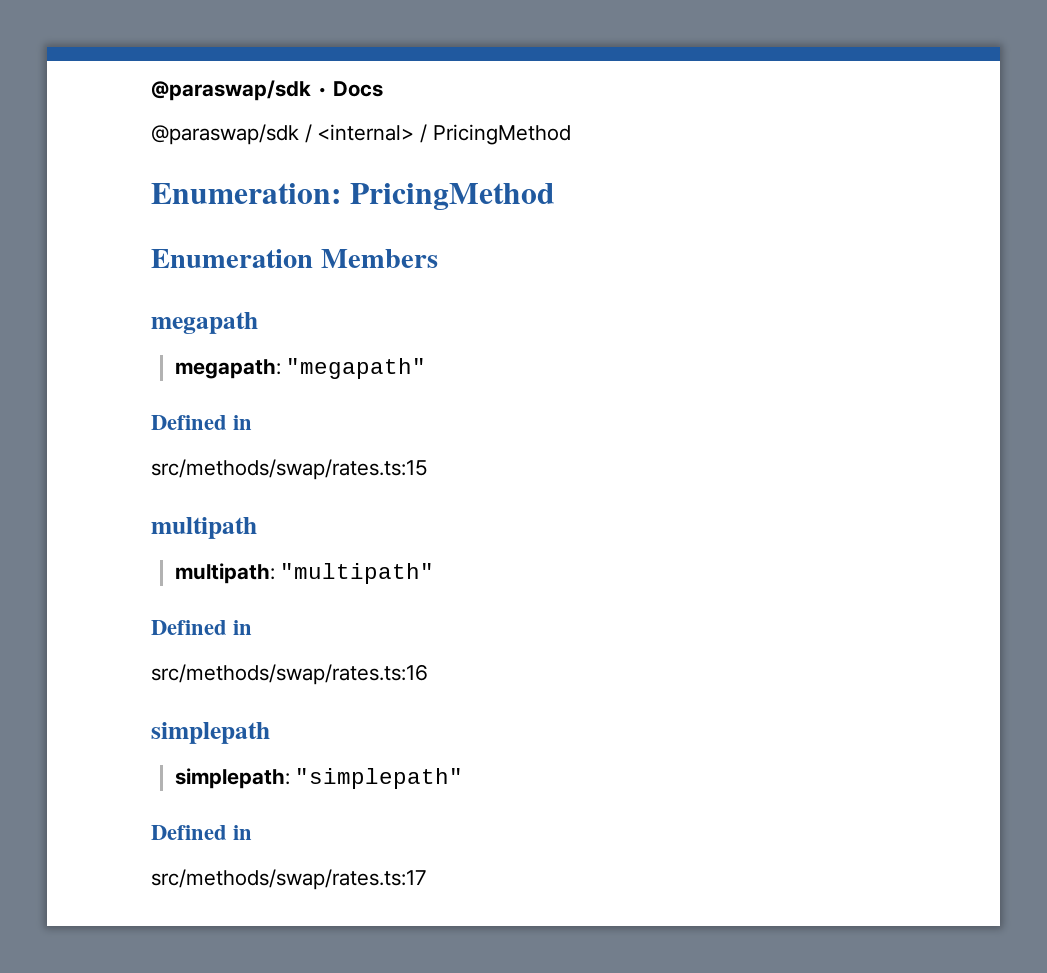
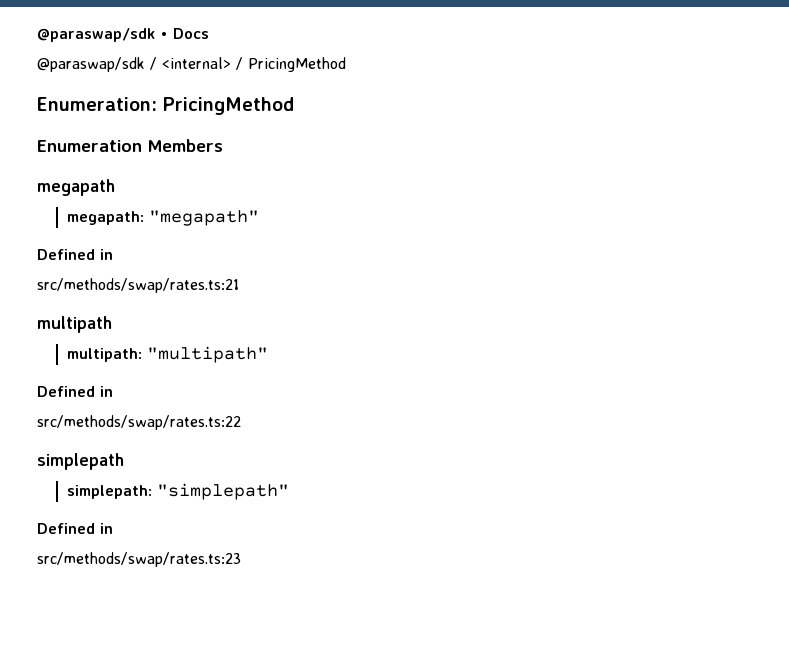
[151,459,428,480] src/methods/swap/rates.ts:15 -> [37,278,239,293] src/methods/swap/rates.ts:21
[151,664,428,685] src/methods/swap/rates.ts:16 -> [37,415,241,430] src/methods/swap/rates.ts:22
[151,869,427,890] src/methods/swap/rates.ts:17 -> [37,552,241,567] src/methods/swap/rates.ts:23

